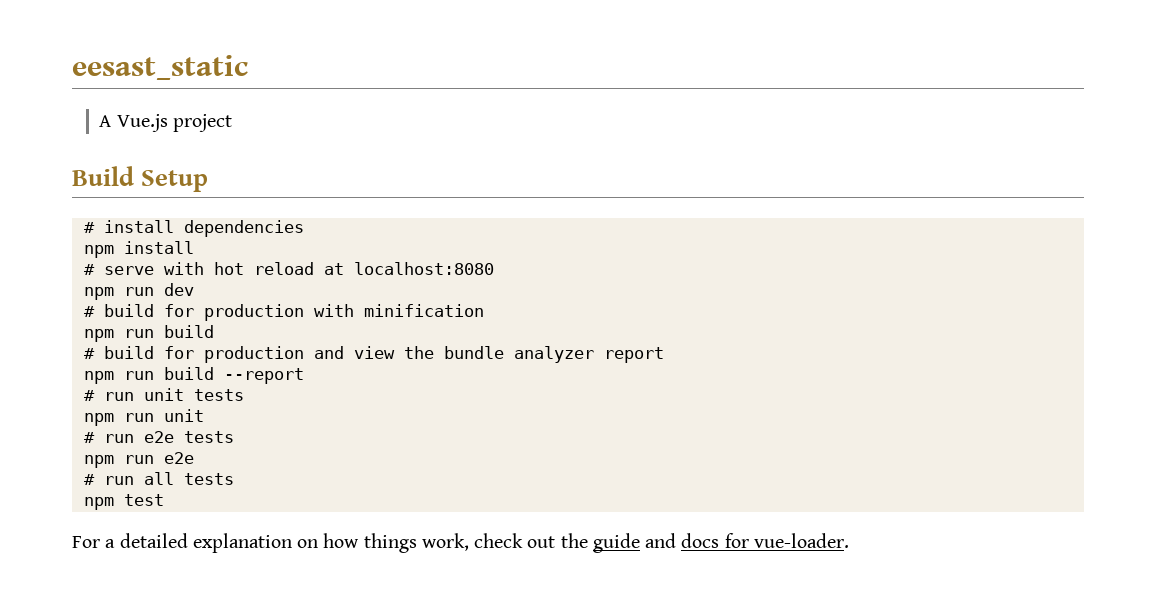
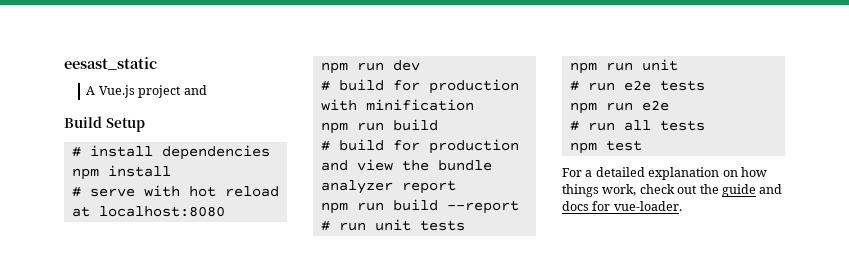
(232, 123) none -> [183,85,207,95] and

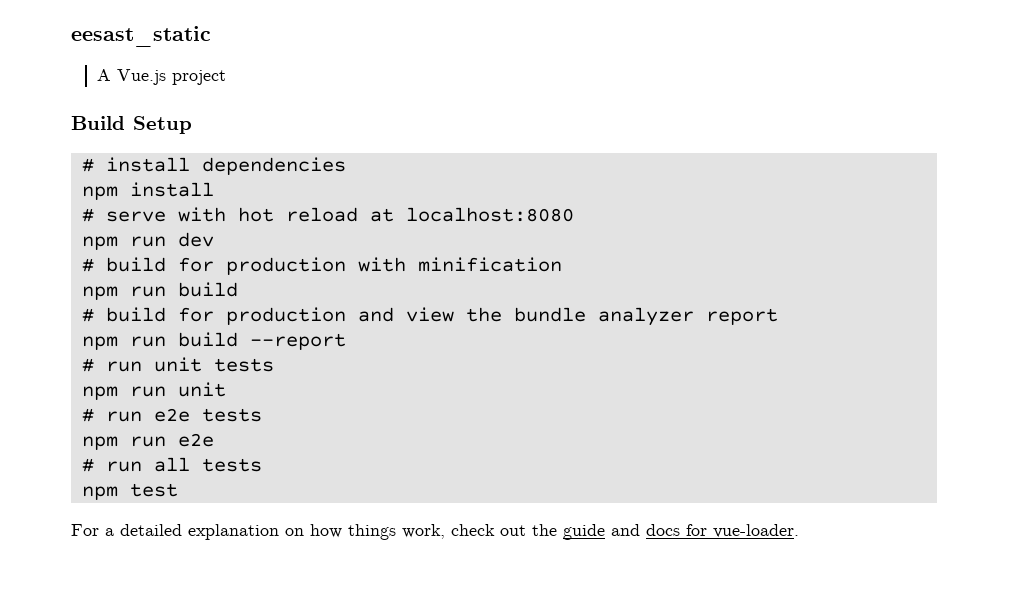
[183,85,207,95] and -> (226, 77) none

